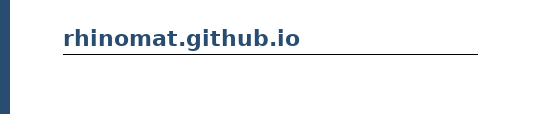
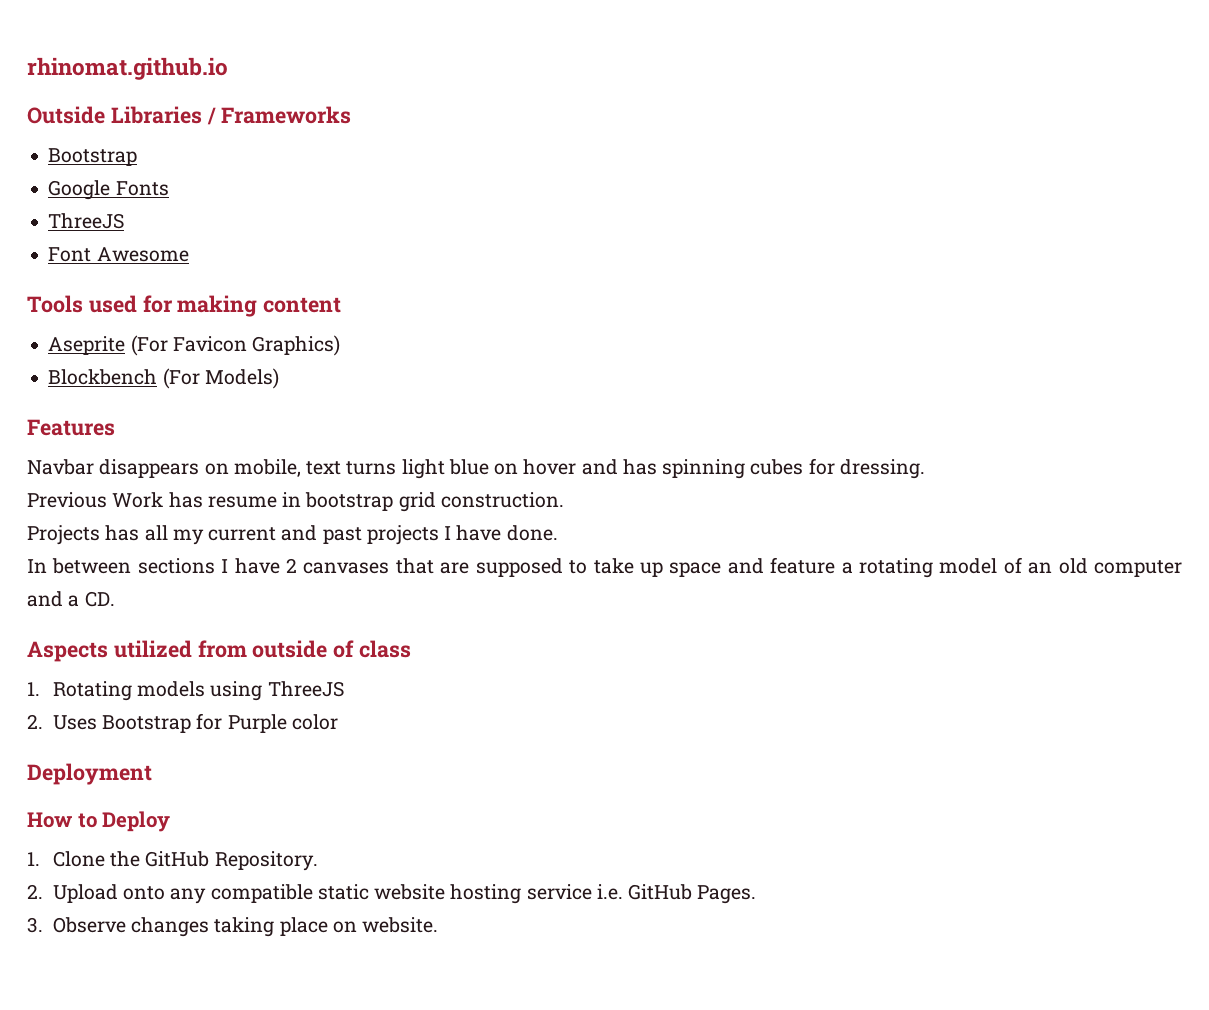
(300, 40) none -> [27,106,352,125] [48,148,138,166] [48,180,169,200] [48,213,125,229] [48,247,189,262] [27,295,342,317] [48,335,341,356] [48,368,279,389] [27,419,115,436] [27,458,925,479] [27,492,564,512] [27,525,558,545] [27,557,1182,578] [27,591,115,607] [27,640,412,662] [27,681,344,701] [27,713,338,733] [27,763,152,785] [27,811,171,832] [27,851,318,871] [27,884,757,904] [27,917,439,937] // Outside Libraries / Frameworks // Bootstrap // Google Fonts // ThreeJS // Font Awesome // Tools used for making content // Aseprite (For Favicon Graphics) // Blockbench (For Models) // Features // Navbar disappears on mobile, text turns light blue on hover and has spinning cubes for dressing. // Previous Work has resume in bootstrap grid construction. // Projects has all my current and past projects I have done. // In between sections I have 2 canvases that are supposed to take up space and feature a rotating model of an old computer and a CD. // Aspects utilized from outside of class // 1. Rotating models using ThreeJS // 2. Uses Bootstrap for Purple color // Deployment // How to Deploy // 1. Clone the GitHub Repository. // 2. Upload onto any compatible static website hosting service i.e. GitHub Pages. // 3. Observe changes taking place on website.

